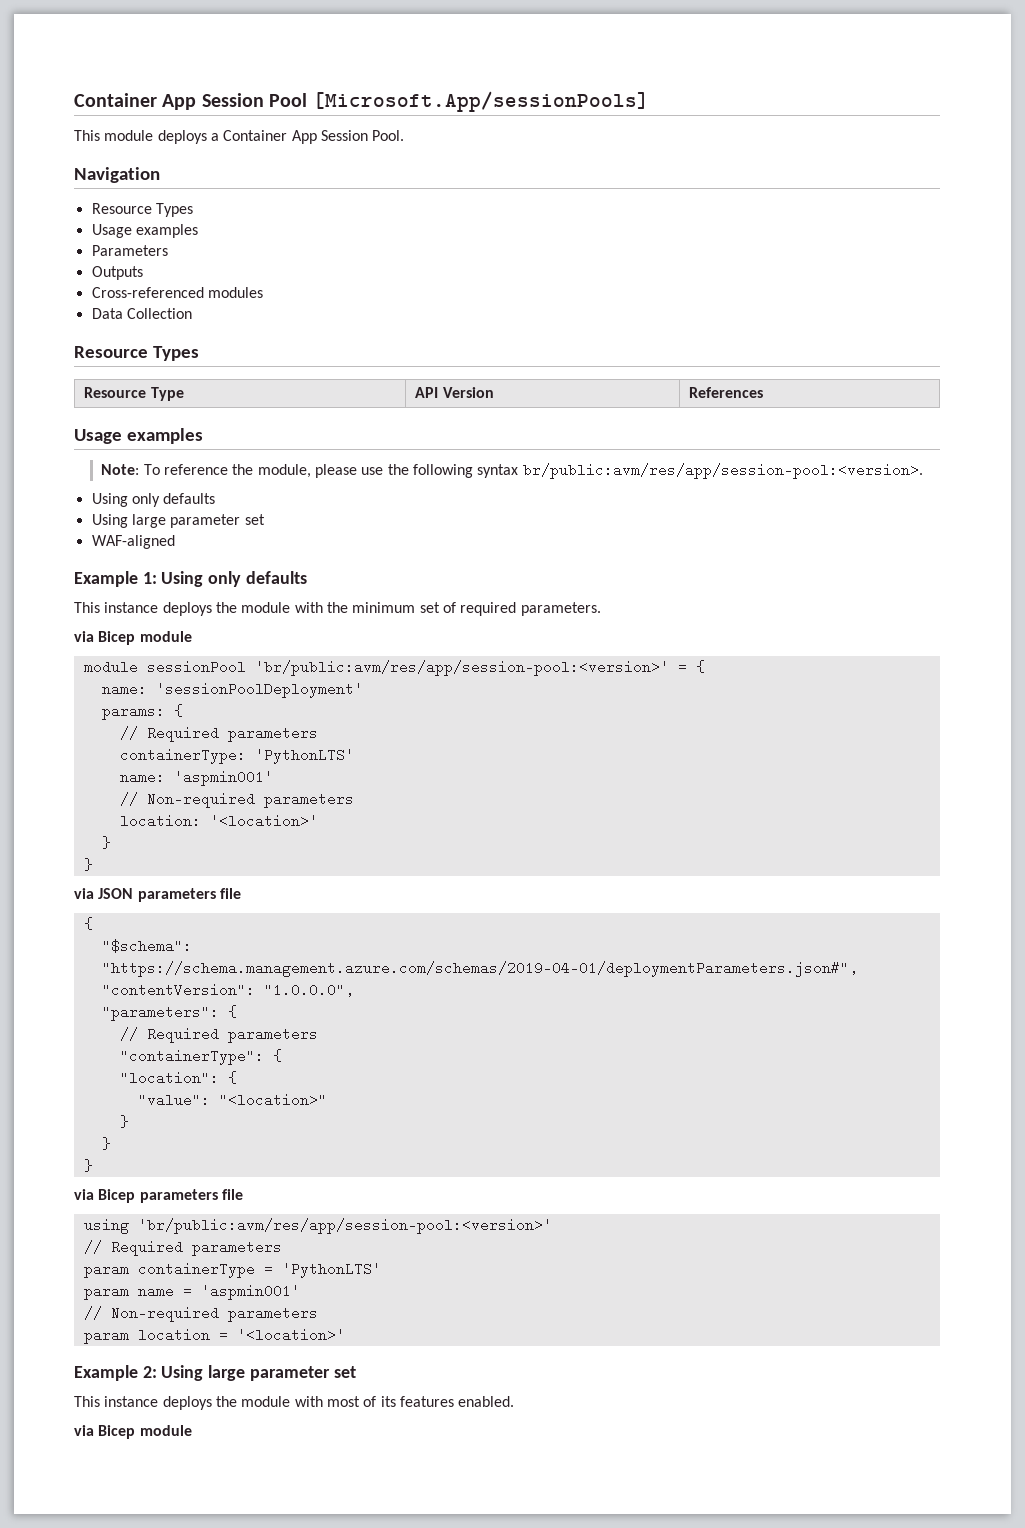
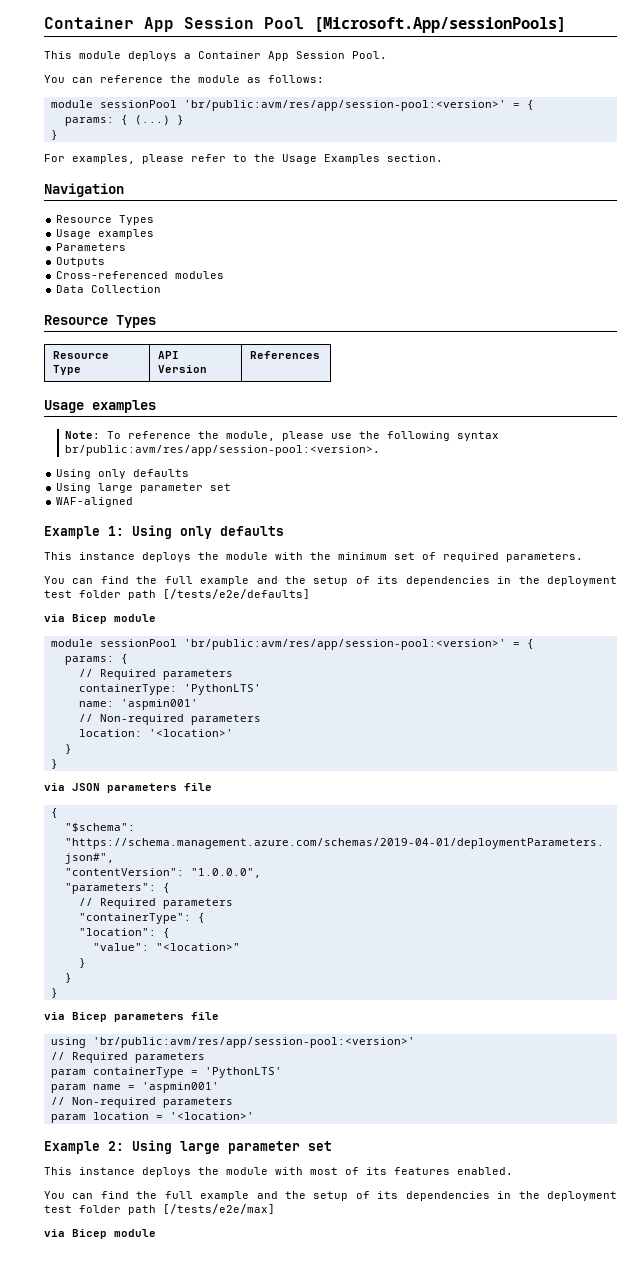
(405, 135) none -> [44,75,324,83] [50,100,534,111] [64,115,184,126] [50,130,58,140] [44,154,443,164] // You can reference the module as follows: // module sessionPool 'br/public:avm/res/app/session-pool:<version>' = { // params: { (...) } // } // For examples, please refer to the Usage Examples section.
(601, 609) none -> [44,576,618,586] [44,589,310,600] // You can find the full example and the setup of its dependencies in the deployment test folder path [/tests/e2e/defaults]
[101,682,363,698] // name: 'sessionPoolDeployment' -> (534, 644) none
(515, 1401) none -> [44,1191,618,1201] [44,1204,275,1215] // You can find the full example and the setup of its dependencies in the deployment test folder path [/tests/e2e/max]

